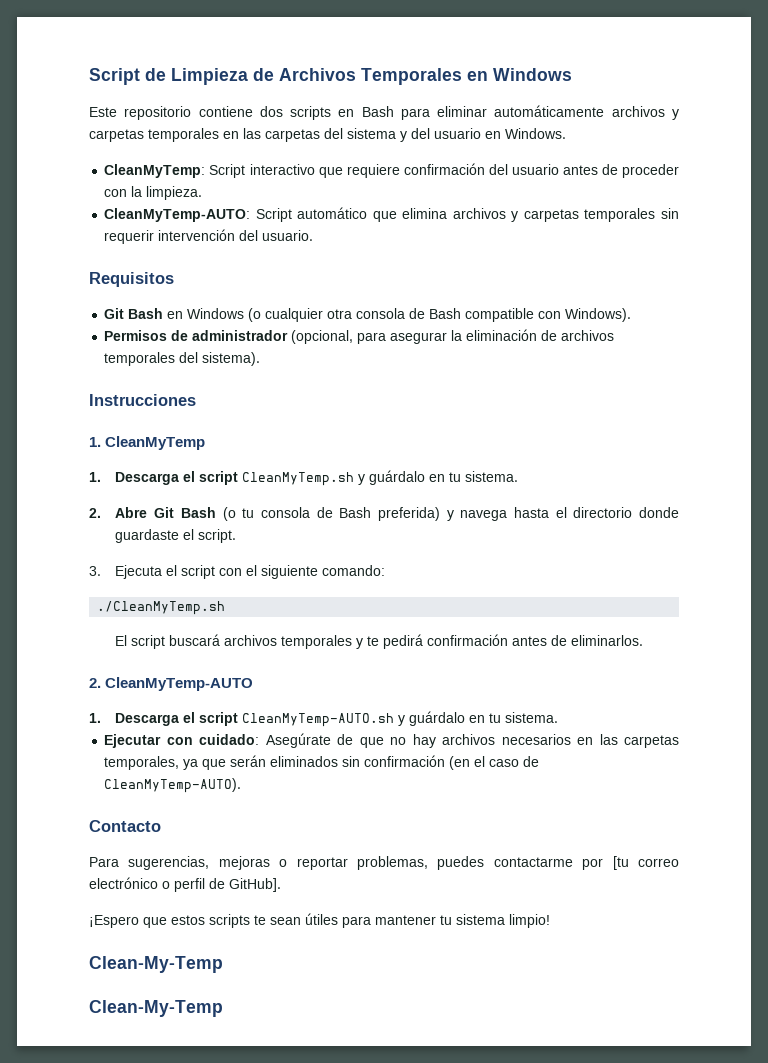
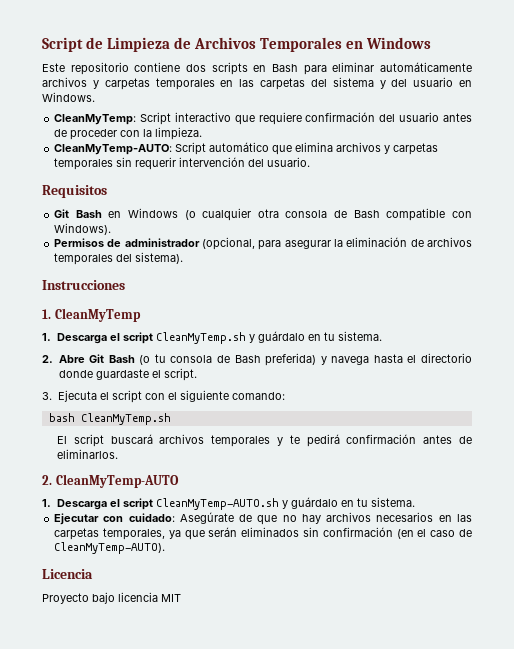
[97,601,226,615] ./CleanMyTemp.sh -> [48,413,171,425] bash CleanMyTemp.sh
[89,820,161,832] [89,856,679,870] [89,877,281,892] [89,913,550,928] [89,956,223,973] [89,1000,223,1017] Contacto // Para sugerencias, mejoras o reportar problemas, puedes contactarme por [tu correo electrónico o perfil de GitHub]. // ¡Espero que estos scripts te sean útiles para mantener tu sistema limpio! // Clean-My-Temp // Clean-My-Temp -> [42,569,93,579] [42,592,181,604] Licencia // Proyecto bajo licencia MIT

